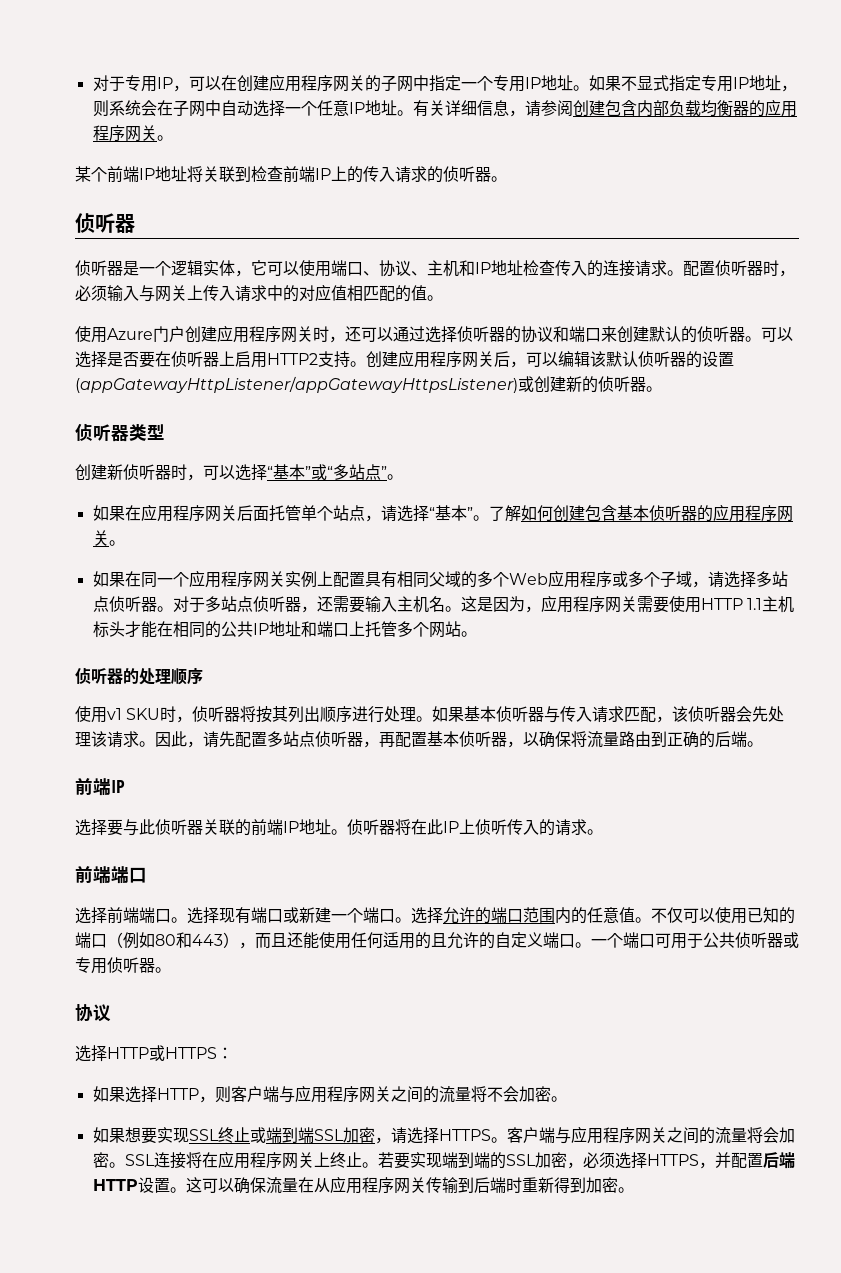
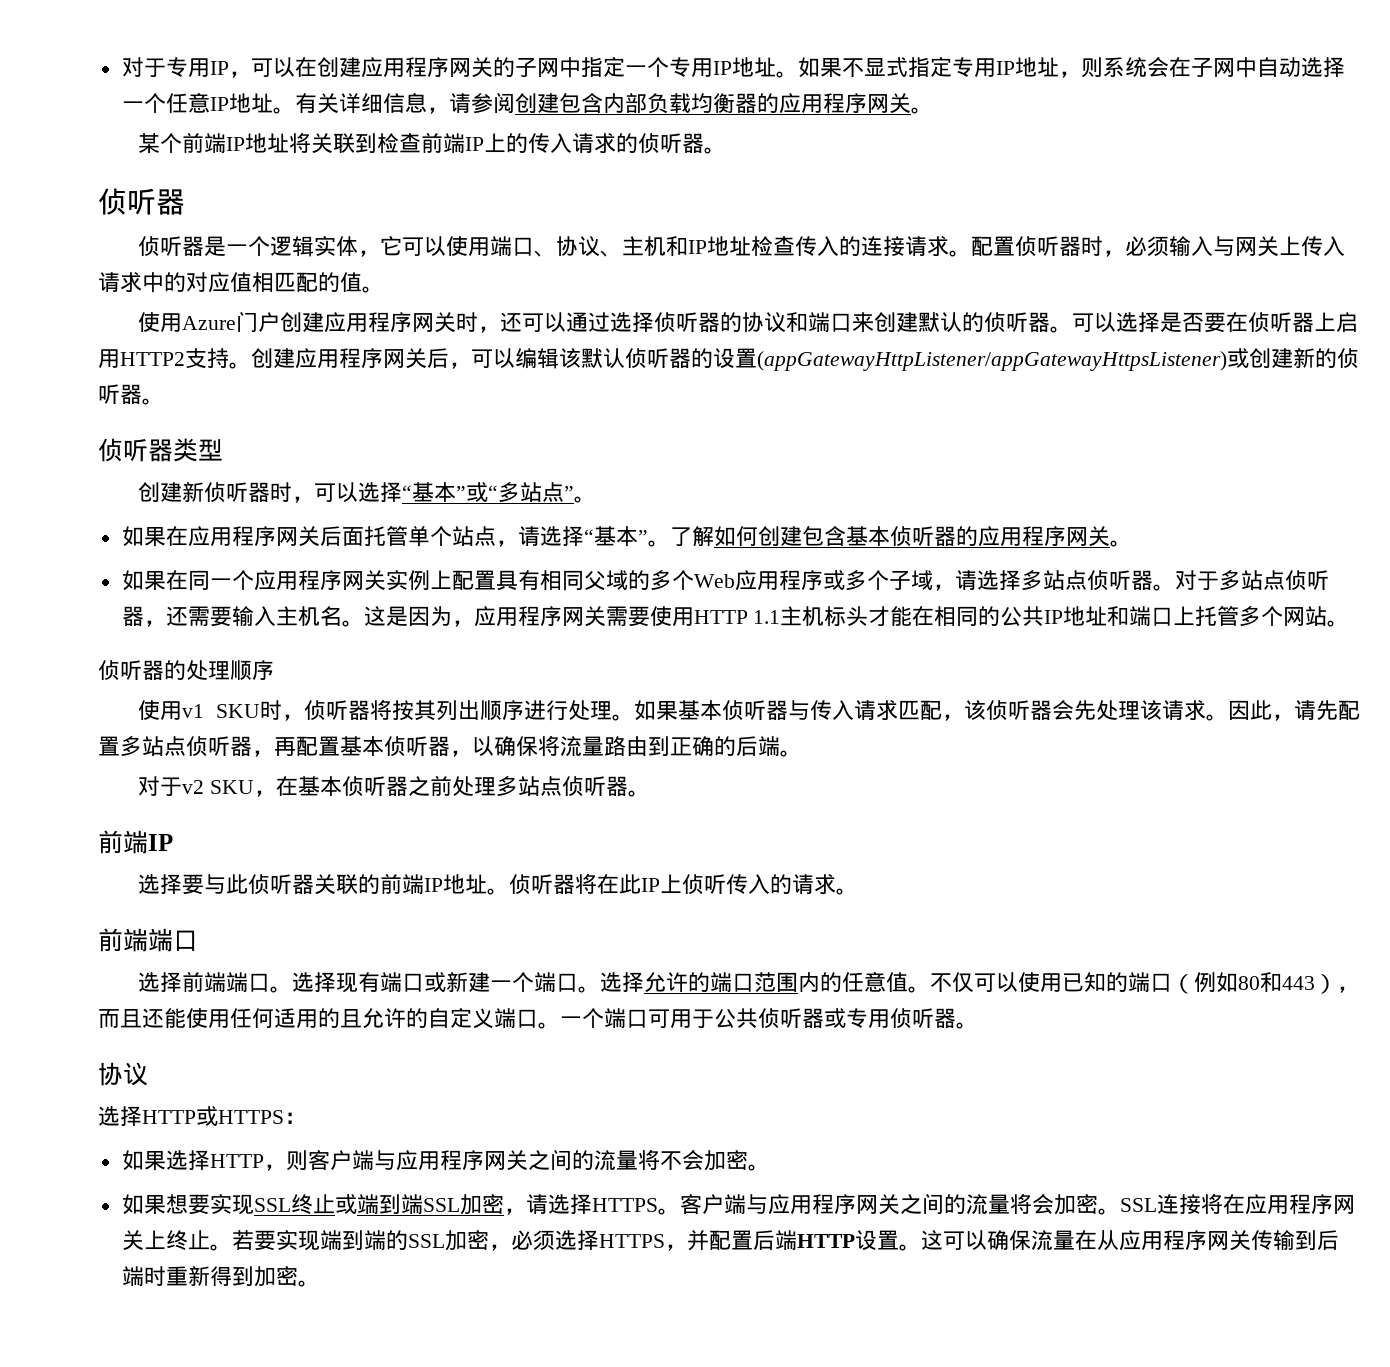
(763, 744) none -> [137,775,650,797] // 对于v2 SKU，在基本侦听器之前处理多站点侦听器。

